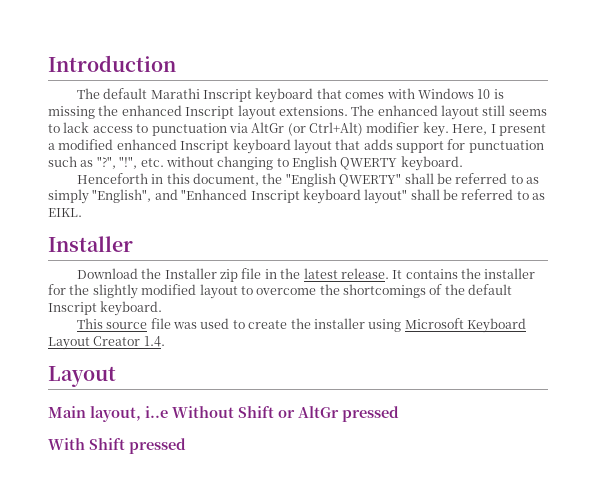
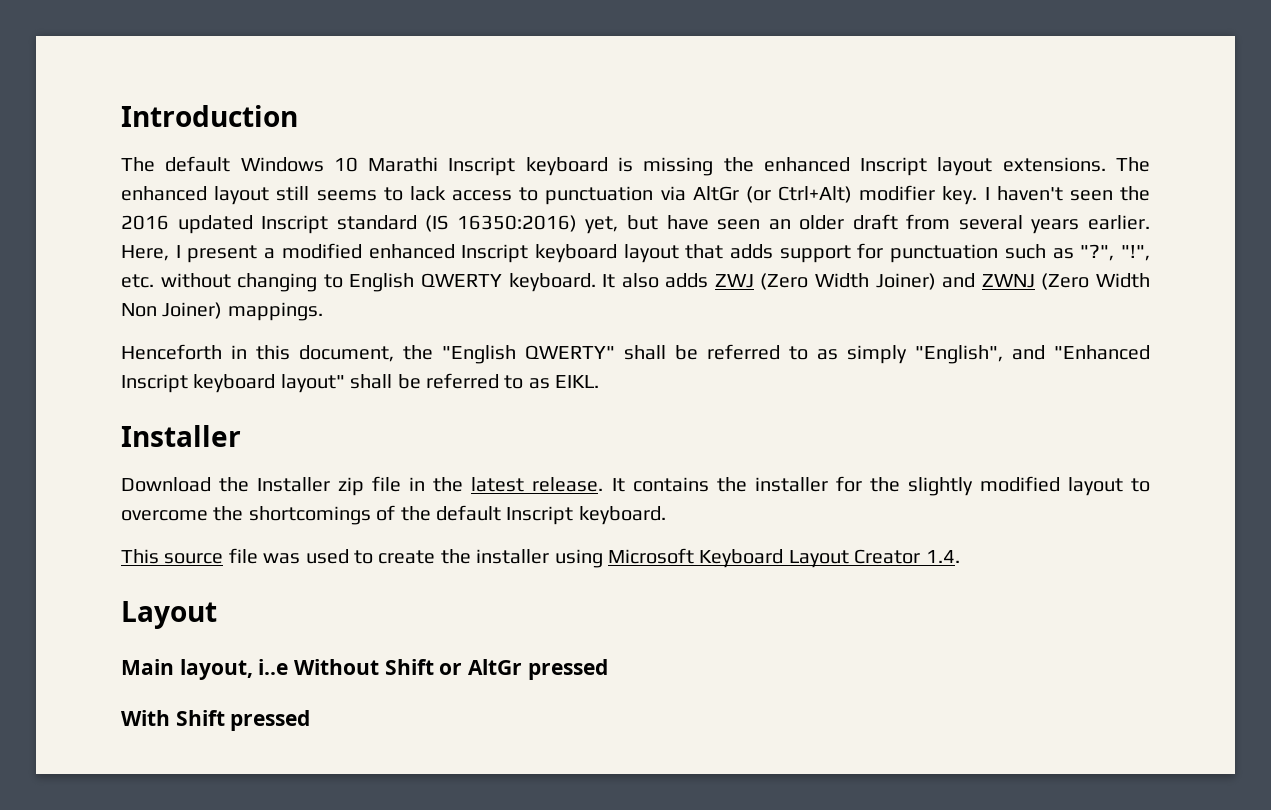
(148, 93) none -> [240,157,358,172] Windows 10
[316,88,491,99] that comes with Windows 10 -> (608, 166) none
(449, 129) none -> [984,186,1150,201] [121,214,1150,234] I haven't seen the 2016 updated Inscript standard (IS 16350:2016) yet, but have seen an older draft from several years earlier.
(463, 163) none -> [602,273,1151,290] [121,302,323,321] It also adds ZWJ (Zero Width Joiner) and ZWNJ (Zero Width Non Joiner) mappings.

